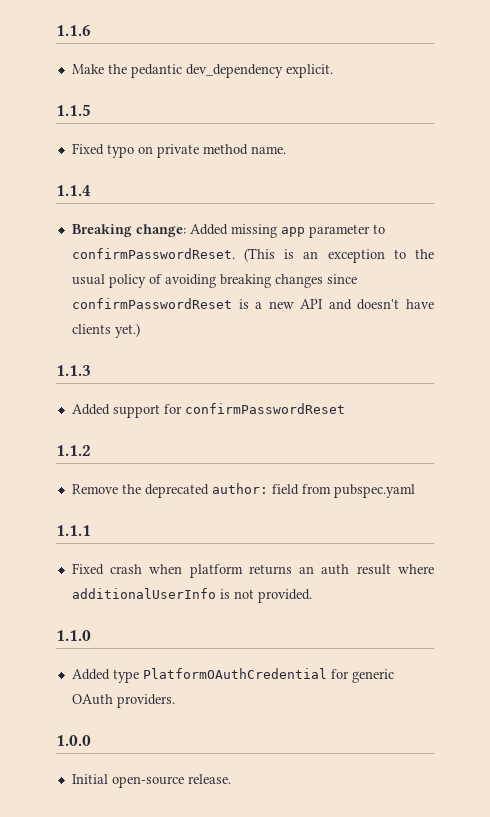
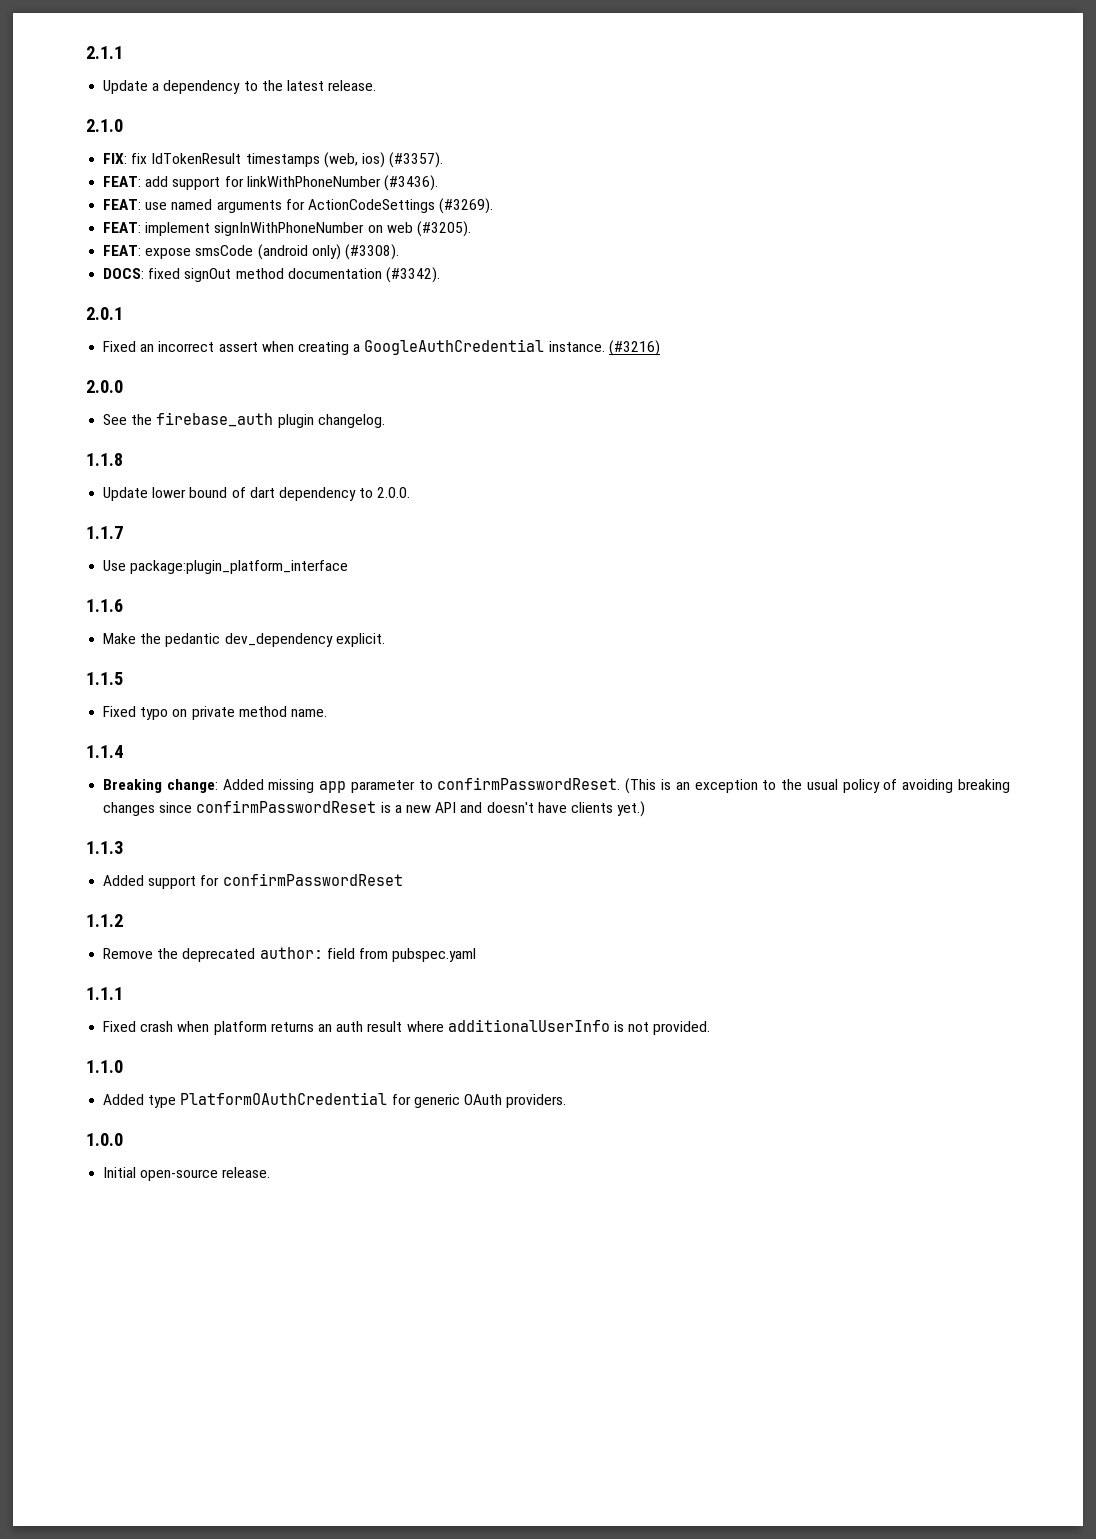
(56, 30) none -> [86,46,123,59] [103,80,377,94] [86,119,123,132] [103,152,444,168] [103,175,438,191] [103,198,494,214] [103,221,471,237] [103,244,399,260] [103,267,440,283] [86,307,123,320] [103,339,660,356] [86,380,123,393] [103,412,385,428] [86,453,123,466] [103,487,411,501] [86,526,123,539] [103,560,349,574] 2.1.1 // Update a dependency to the latest release. // 2.1.0 // FIX: fix IdTokenResult timestamps (web, ios) (#3357). // FEAT: add support for linkWithPhoneNumber (#3436). // FEAT: use named arguments for ActionCodeSettings (#3269). // FEAT: implement signInWithPhoneNumber on web (#3205). // FEAT: expose smsCode (android only) (#3308). // DOCS: fixed signOut method documentation (#3342). // 2.0.1 // Fixed an incorrect assert when creating a GoogleAuthCredential instance. (#3216) // 2.0.0 // See the firebase_auth plugin changelog. // 1.1.8 // Update lower bound of dart dependency to 2.0.0. // 1.1.7 // Use package:plugin_platform_interface //

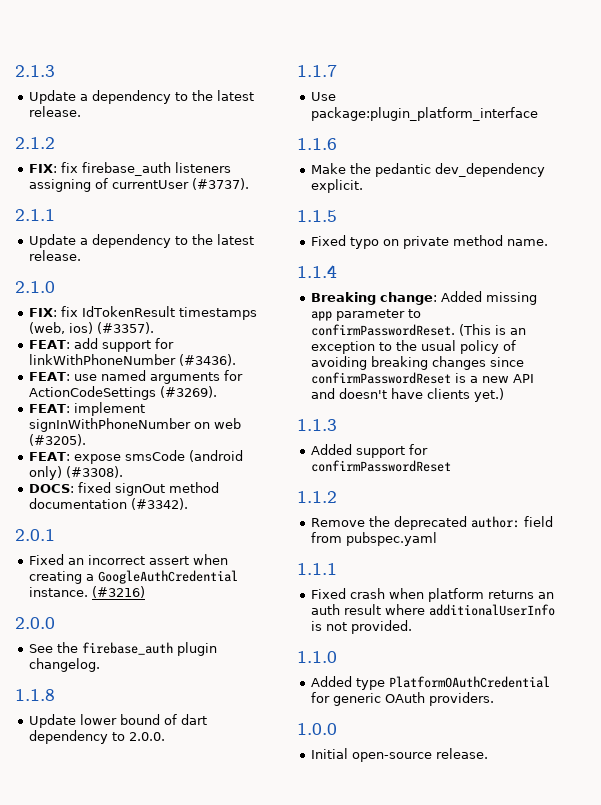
(86, 52) none -> [15,65,55,77] [28,90,254,104] [28,106,81,117] [15,137,55,149] [28,162,231,176] [28,178,249,192] 2.1.3 // Update a dependency to the latest release. // 2.1.2 // FIX: fix firebase_auth listeners assigning of currentUser (#3737). //

